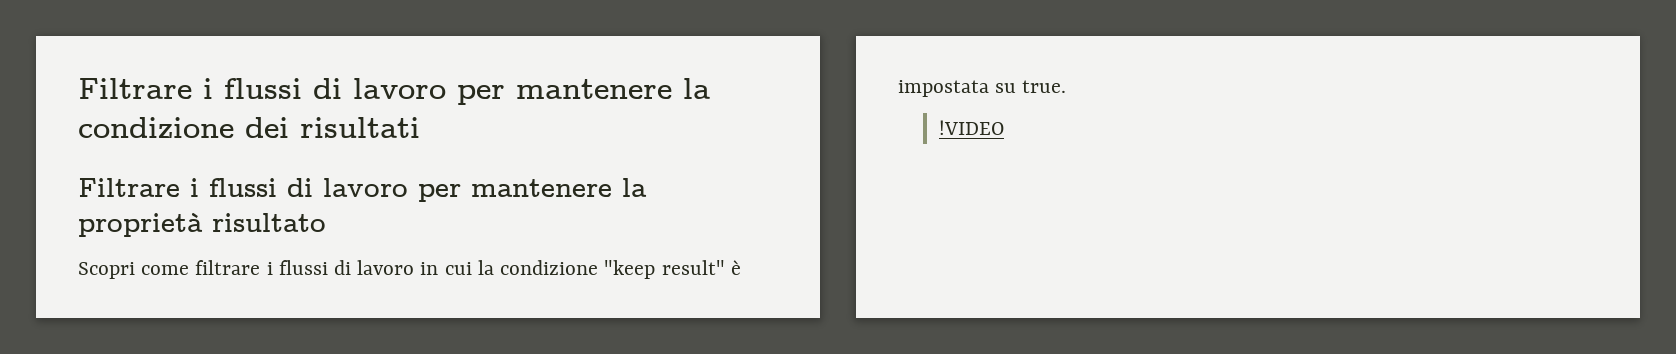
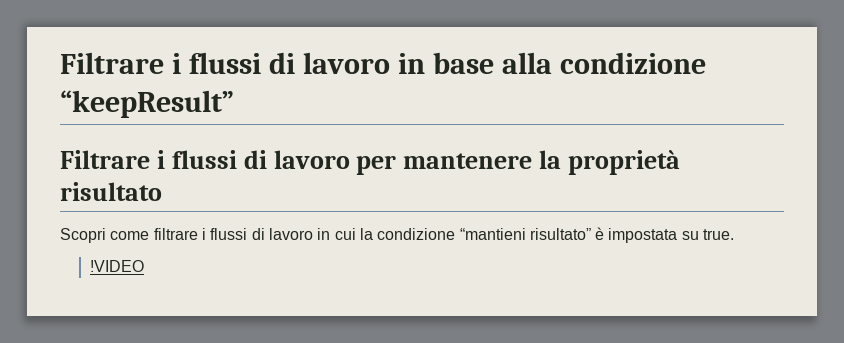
[78,78,710,105] [78,117,420,139] Filtrare i flussi di lavoro per mantenere la condizione dei risultati -> [60,52,706,74] [60,90,234,118] Filtrare i flussi di lavoro in base alla condizione “keepResult”
[604,260,725,279] "keep result" -> [459,228,591,240] “mantieni risultato”

